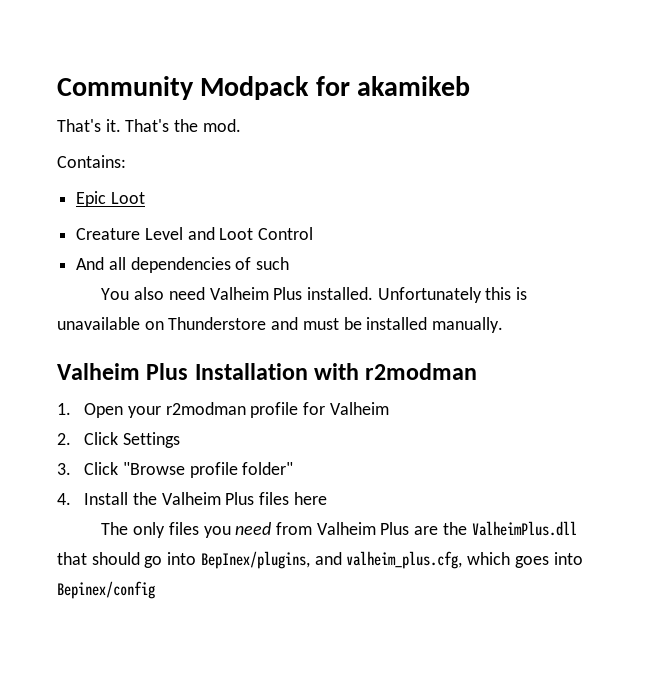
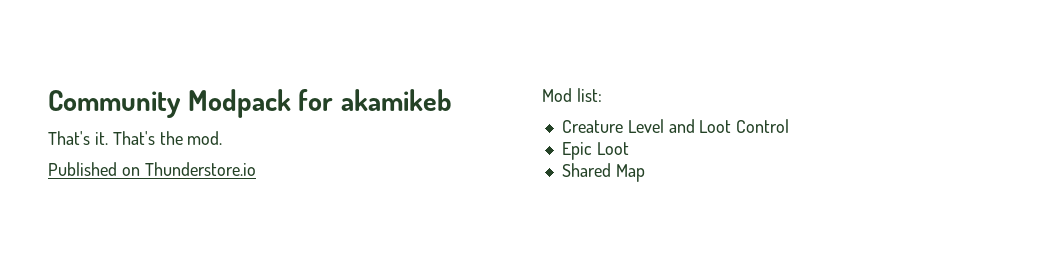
[57,155,126,168] [76,191,145,207] Contains: // Epic Loot -> [48,162,256,176] [542,88,602,102] Published on Thunderstore.io // Mod list:
[76,257,290,273] [101,287,528,303] [57,317,504,333] [57,363,478,380] [57,402,389,418] [57,432,180,448] [57,462,294,478] [57,492,327,505] [101,521,577,538] [57,551,583,569] [57,581,155,599] And all dependencies of such // You also need Valheim Plus installed. Unfortunately this is unavailable on Thunderstore and must be installed manually. // Valheim Plus Installation with r2modman // 1. Open your r2modman profile for Valheim // 2. Click Settings // 3. Click "Browse profile folder" // 4. Install the Valheim Plus files here // The only files you need from Valheim Plus are the ValheimPlus.dll that should go into BepInex/plugins, and valheim_plus.cfg, which goes into Bepinex/config -> [561,142,629,160] [561,163,645,182] Epic Loot // Shared Map

